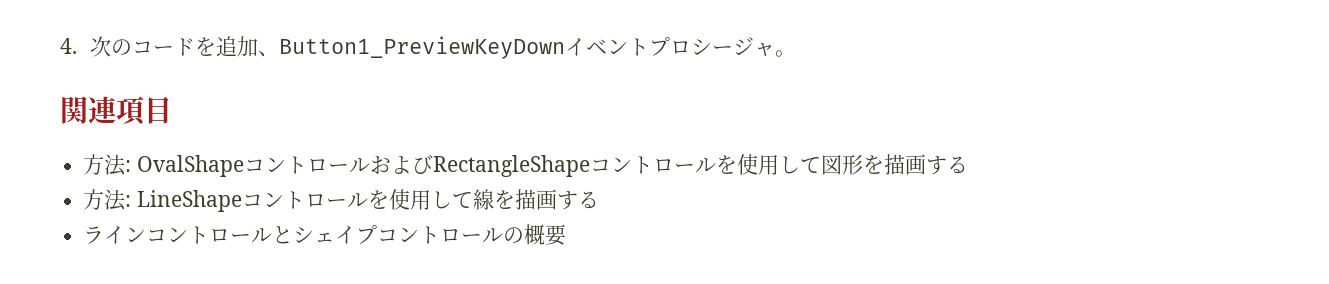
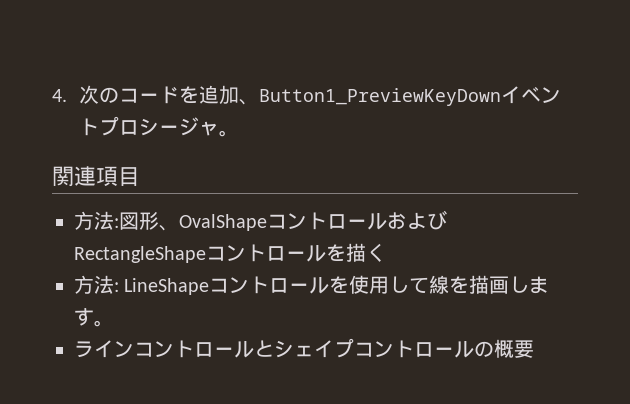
(132, 166) none -> [119,211,179,231] 図形、
[736,154,968,175] 使用して図形を描画する -> [346,243,386,262] 描く
[556,191,599,210] する -> [509,276,550,294] [74,308,114,327] します。

